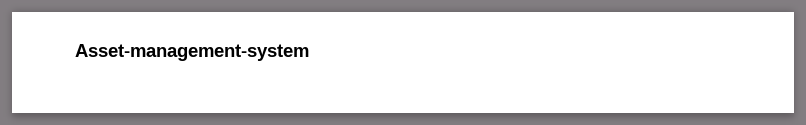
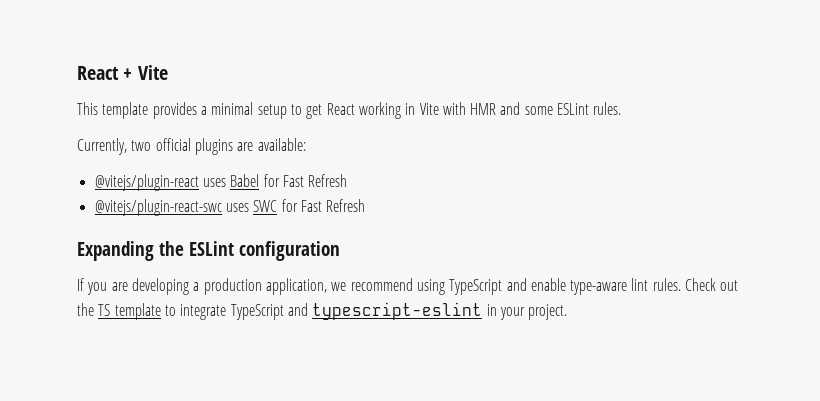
[75,44,309,61] Asset-management-system -> [77,65,168,80] [77,102,622,119] [77,138,306,155] [94,174,348,191] [94,199,366,216] [77,241,340,261] [77,278,739,295] [77,302,568,320] React + Vite // This template provides a minimal setup to get React working in Vite with HMR and some ESLint rules. // Currently, two official plugins are available: // @vitejs/plugin-react uses Babel for Fast Refresh // @vitejs/plugin-react-swc uses SWC for Fast Refresh // Expanding the ESLint configuration // If you are developing a production application, we recommend using TypeScript and enable type-aware lint rules. Check out the TS template to integrate TypeScript and typescript-eslint in your project.

